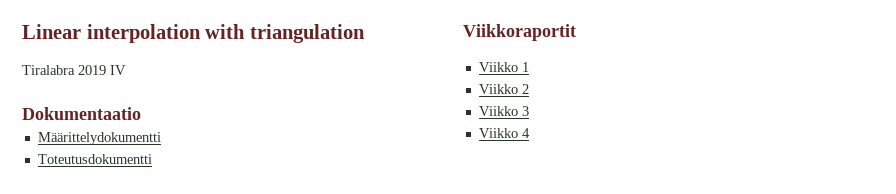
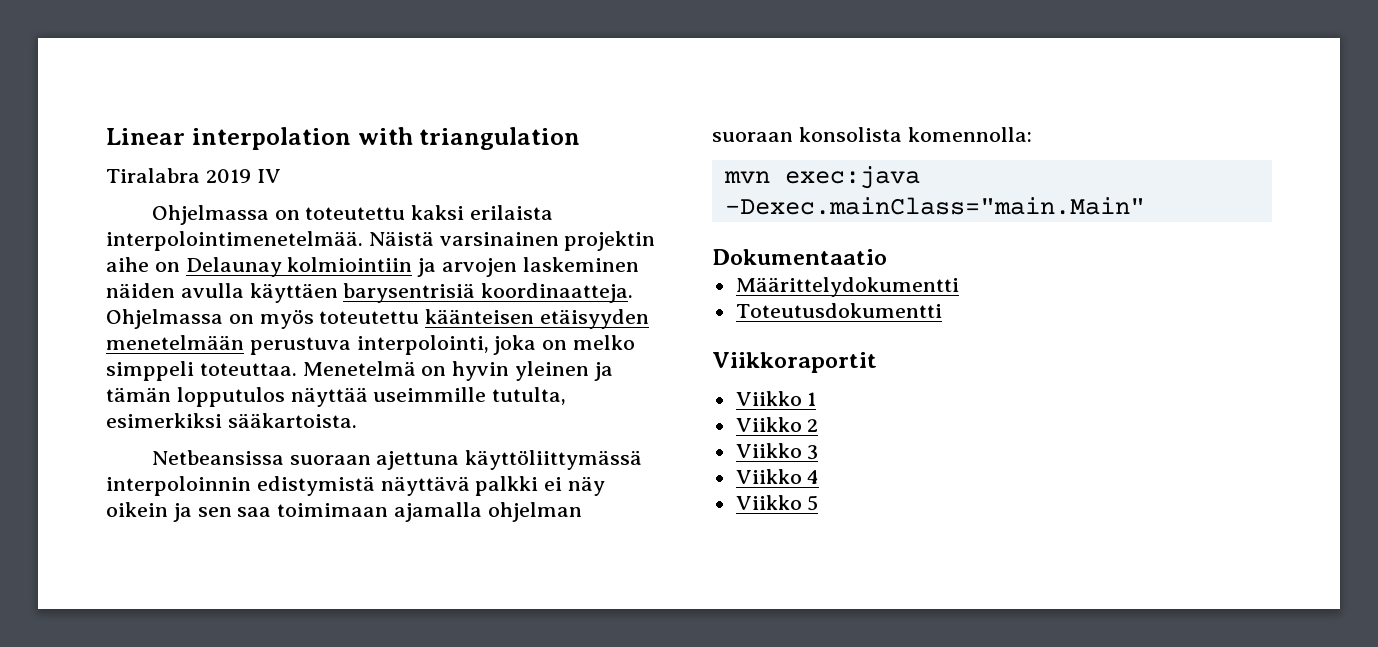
(126, 70) none -> [151,205,554,225] [106,231,656,251] [106,257,639,277] [106,283,634,303] [106,309,650,329] [106,335,636,355] [106,361,613,381] [106,387,567,407] [106,413,357,428] [151,450,643,470] [106,476,606,496] [106,502,582,522] [712,127,1032,142] [723,166,920,189] [724,197,1145,215] // Ohjelmassa on toteutettu kaksi erilaista interpolointimenetelmää. Näistä varsinainen projektin aihe on Delaunay kolmiointiin ja arvojen laskeminen näiden avulla käyttäen barysentrisiä koordinaatteja. Ohjelmassa on myös toteutettu käänteisen etäisyyden menetelmään perustuva interpolointi, joka on melko simppeli toteuttaa. Menetelmä on hyvin yleinen ja tämän lopputulos näyttää useimmille tutulta, esimerkiksi sääkartoista. // Netbeansissa suoraan ajettuna käyttöliittymässä interpoloinnin edistymistä näyttävä palkki ei näy oikein ja sen saa toimimaan ajamalla ohjelman suoraan konsolista komennolla: // mvn exec:java -Dexec.mainClass="main.Main"
(530, 133) none -> [735,495,819,511] // Viikko 5

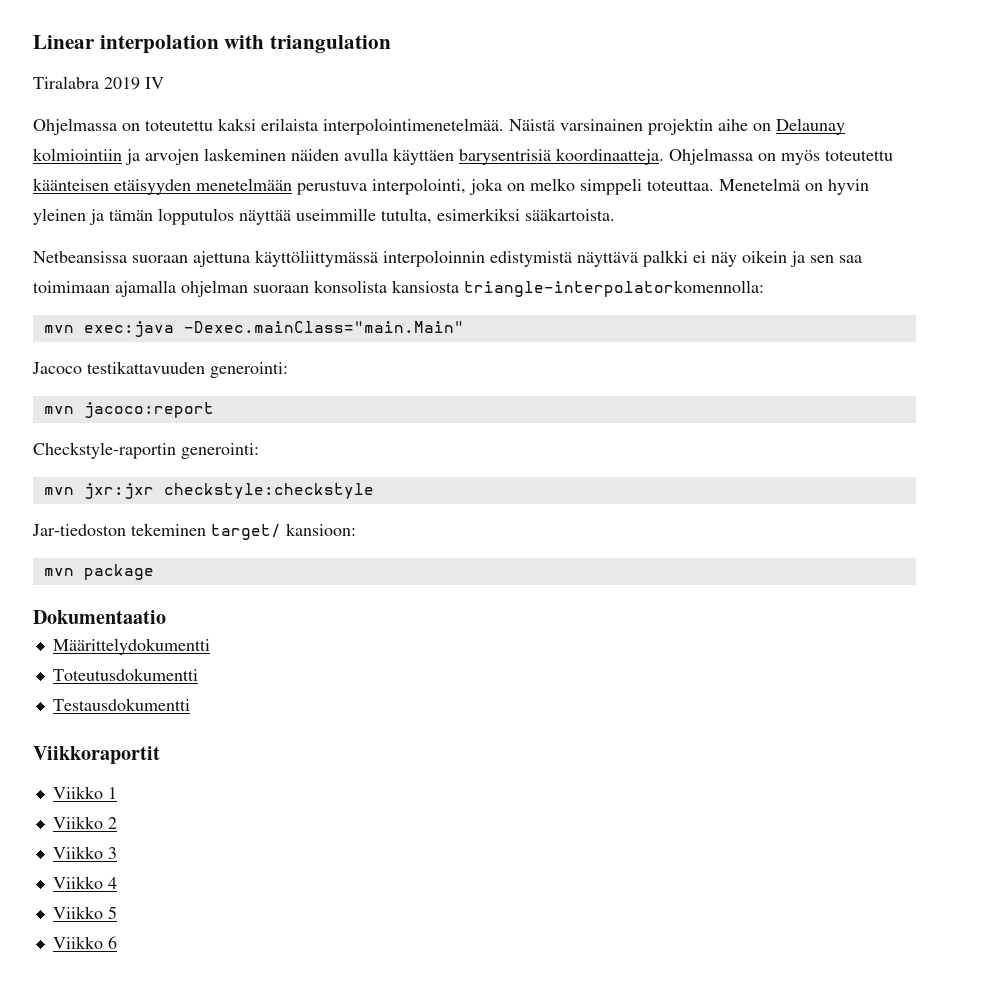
[907,127,1032,142] komennolla: -> [392,280,764,297] kansiosta triangle-interpolatorkomennolla:
(1145, 206) none -> [32,361,288,378] [43,402,214,418] [33,442,259,459] [43,483,374,499] [32,523,356,540] [43,564,154,580] // Jacoco testikattavuuden generointi: // mvn jacoco:report // Checkstyle-raportin generointi: // mvn jxr:jxr checkstyle:checkstyle // Jar-tiedoston tekeminen target/ kansioon: // mvn package
(942, 310) none -> [52,698,190,711] // Testausdokumentti
(819, 503) none -> [52,936,117,949] // Viikko 6

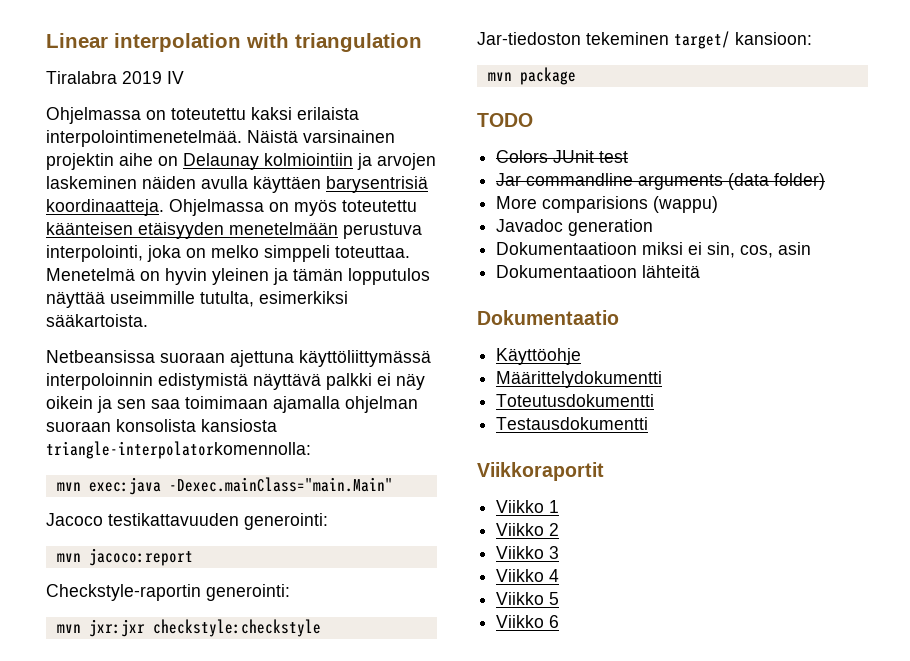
(154, 572) none -> [477,113,533,127] [496,150,629,163] [496,173,826,190] [496,196,719,213] [496,219,654,236] [496,242,812,258] [496,265,701,278] // TODO // Colors JUnit test // Jar commandline arguments (data folder) // More comparisions (wappu) // Javadoc generation // Dokumentaatioon miksi ei sin, cos, asin // Dokumentaatioon lähteitä
(166, 617) none -> [496,348,582,365] // Käyttöohje

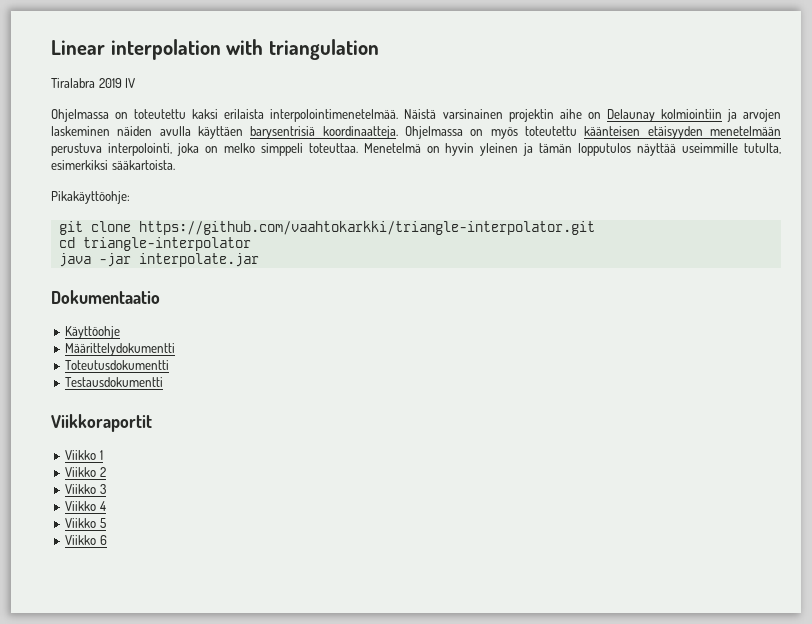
[46,350,431,367] [46,373,425,390] [46,396,418,413] [46,419,277,432] [46,441,311,459] [56,477,393,495] [46,513,328,530] [56,548,193,566] [46,584,290,601] [56,619,321,637] [477,31,812,49] [487,67,576,85] [477,113,533,127] [496,150,629,163] [496,173,826,190] [496,196,719,213] [496,219,654,236] [496,242,812,258] [496,265,701,278] Netbeansissa suoraan ajettuna käyttöliittymässä interpoloinnin edistymistä näyttävä palkki ei näy oikein ja sen saa toimimaan ajamalla ohjelman suoraan konsolista kansiosta triangle-interpolatorkomennolla: // mvn exec:java -Dexec.mainClass="main.Main" // Jacoco testikattavuuden generointi: // mvn jacoco:report // Checkstyle-raportin generointi: // mvn jxr:jxr checkstyle:checkstyle // Jar-tiedoston tekeminen target/ kansioon: // mvn package // TODO // Colors JUnit test // Jar commandline arguments (data folder) // More comparisions (wappu) // Javadoc generation // Dokumentaatioon miksi ei sin, cos, asin // Dokumentaatioon lähteitä -> [51,191,130,204] [58,221,595,235] [58,237,251,251] [58,253,259,267] Pikakäyttöohje: // git clone https://github.com/vaahtokarkki/triangle-interpolator.git // cd triangle-interpolator // java -jar interpolate.jar

